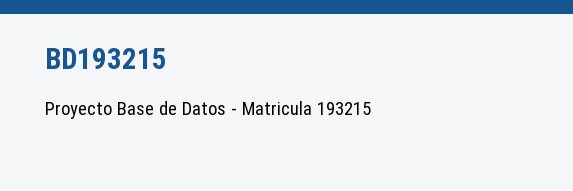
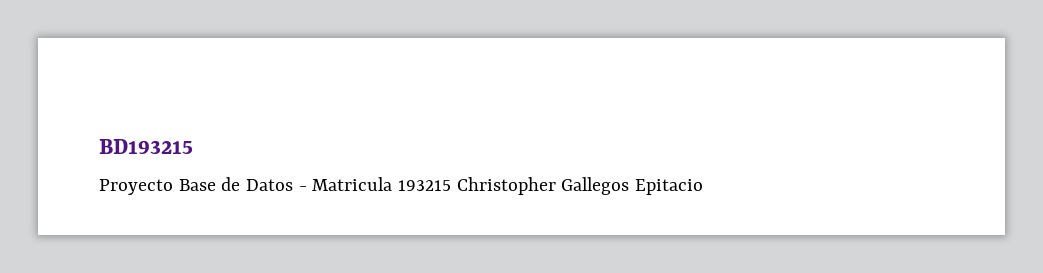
(371, 108) none -> [456,177,704,195] Christopher Gallegos Epitacio

